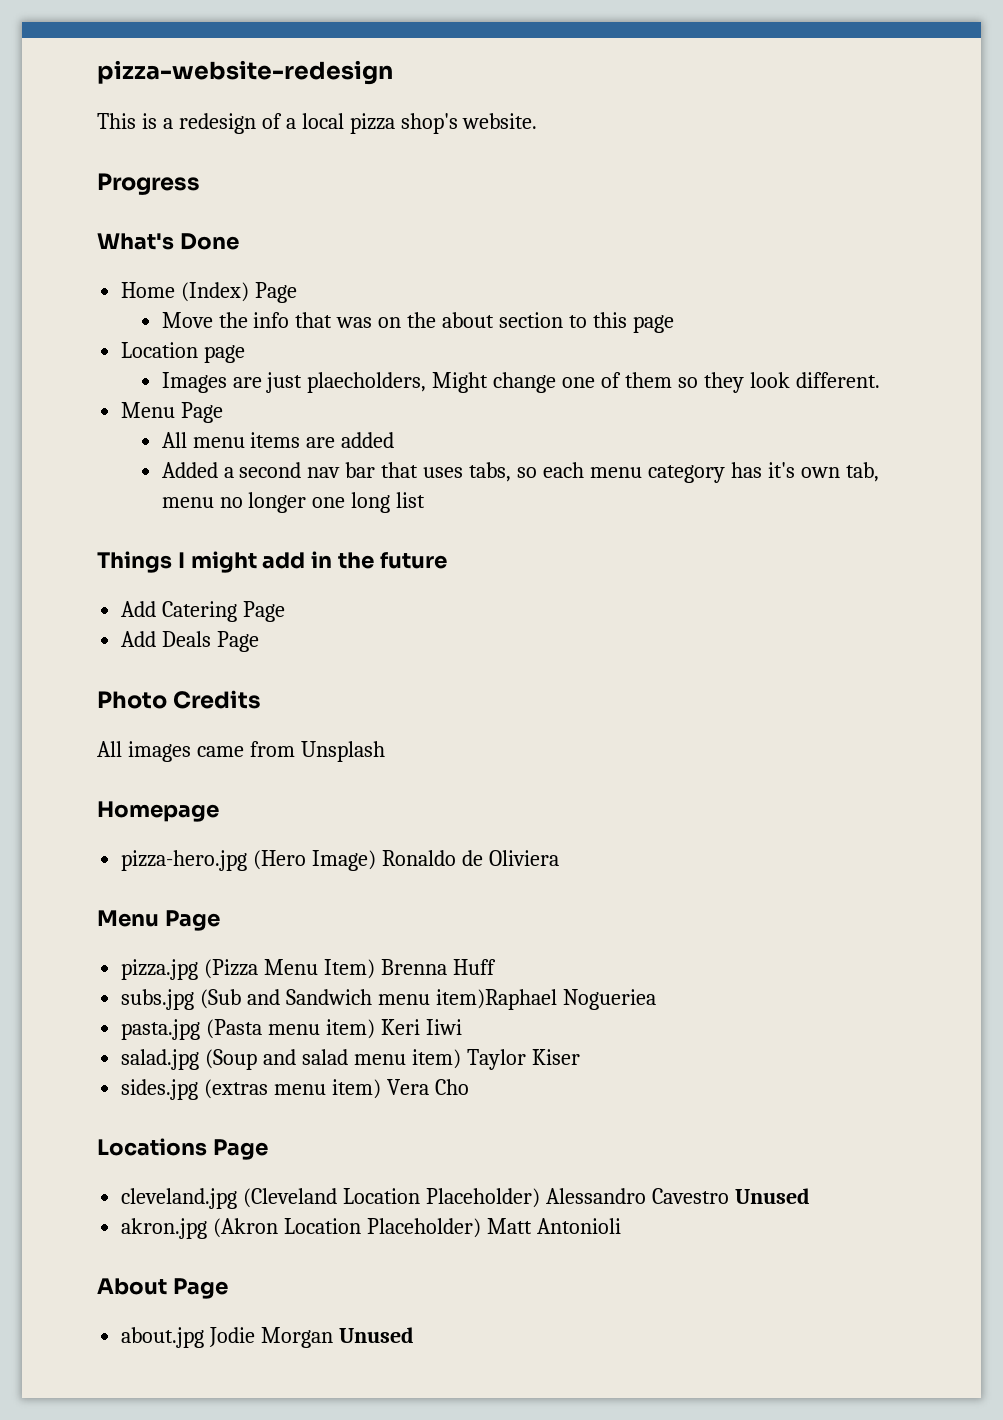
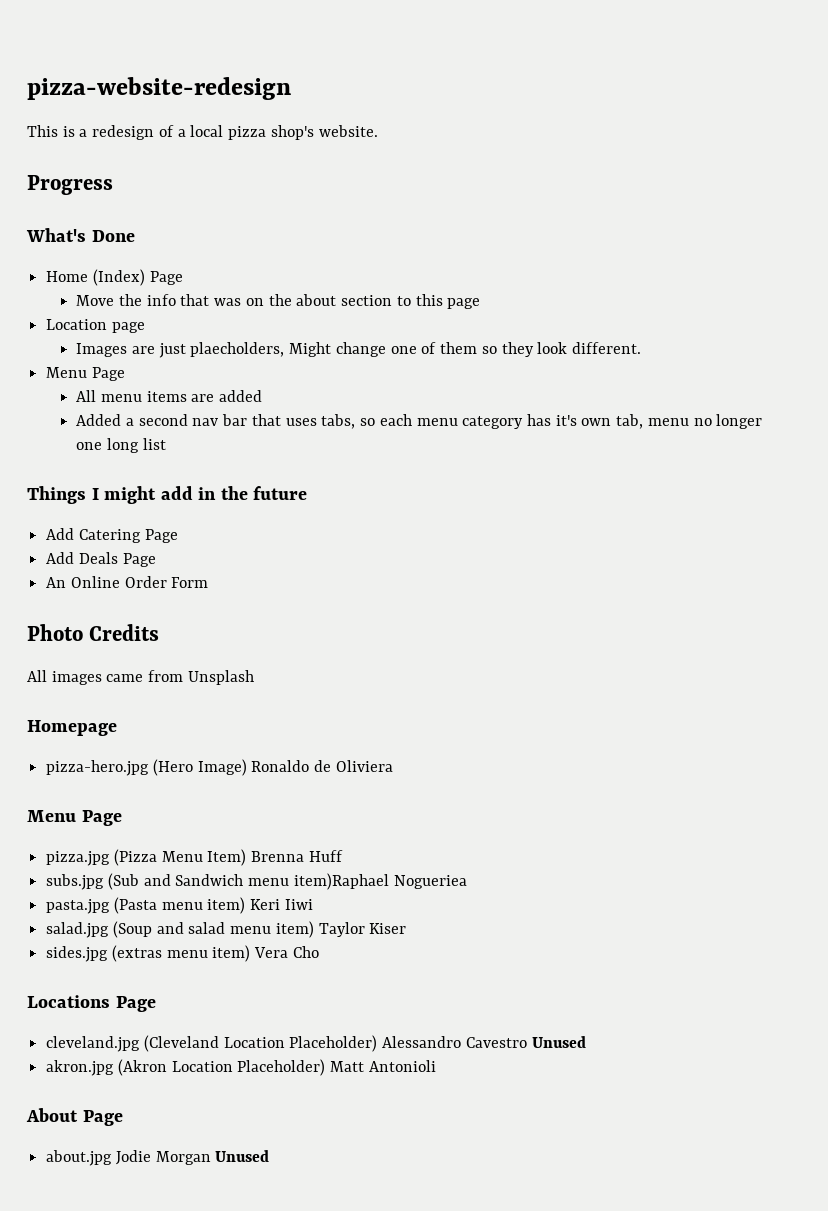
(260, 641) none -> [46,576,209,588] // An Online Order Form

